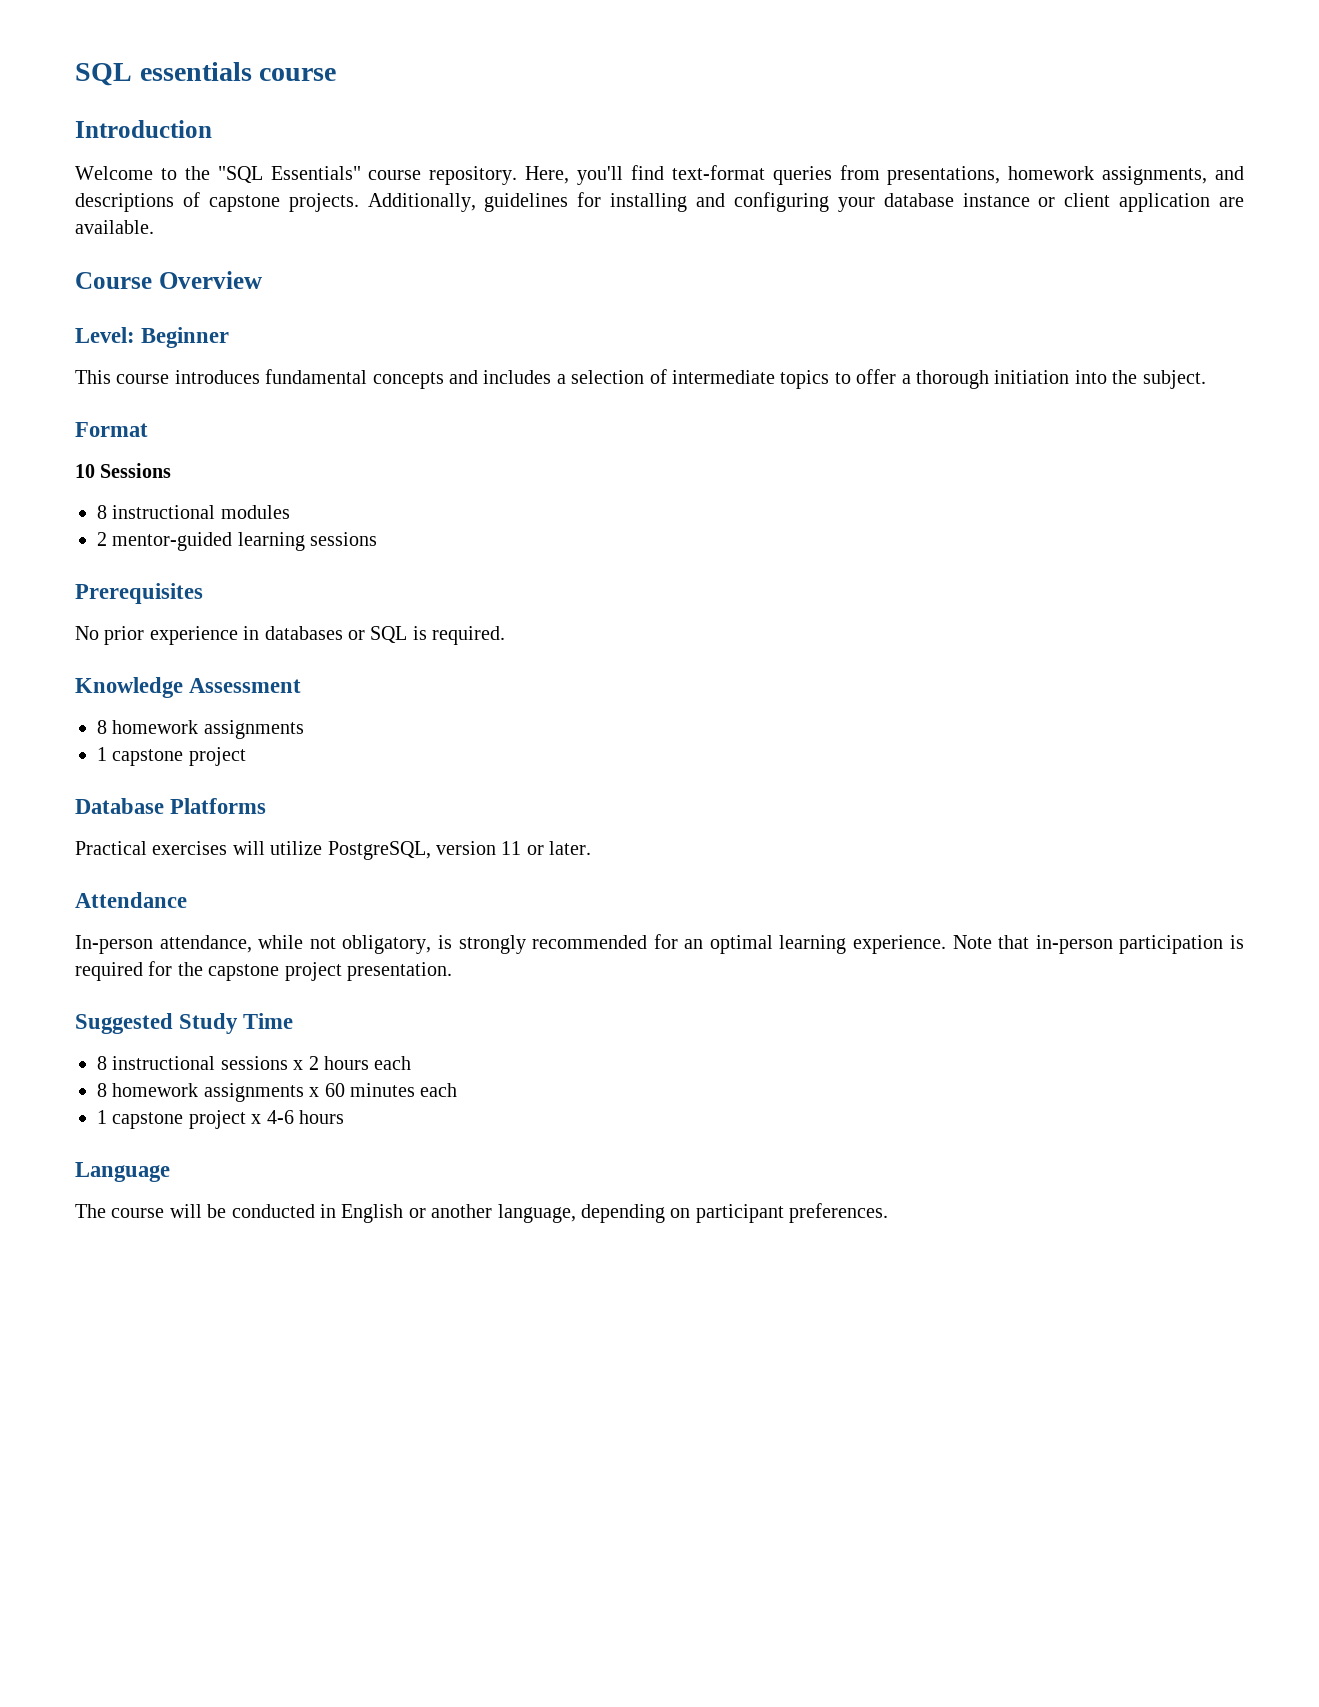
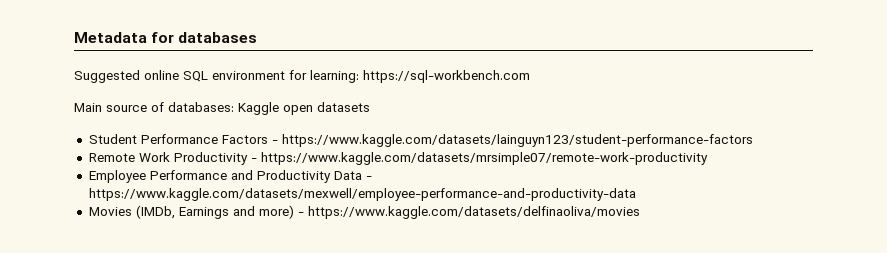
[75,62,337,86] [75,120,212,138] [75,165,1244,185] [75,192,1244,212] [75,220,154,234] [75,271,262,289] [75,327,230,348] [75,369,1206,389] [75,422,148,437] [75,463,172,478] [97,505,290,519] [97,532,378,551] [75,583,203,604] [75,626,506,645] [75,677,302,698] [97,720,304,739] [97,747,246,766] [75,798,267,814] [75,841,592,860] [75,892,187,908] [75,934,1244,954] [75,961,452,981] [75,1013,294,1034] [97,1056,412,1070] [97,1083,458,1102] [97,1110,344,1129] [75,1162,170,1182] [75,1203,889,1223] SQL essentials course // Introduction // Welcome to the "SQL Essentials" course repository. Here, you'll find text-format queries from presentations, homework assignments, and descriptions of capstone projects. Additionally, guidelines for installing and configuring your database instance or client application are available. // Course Overview // Level: Beginner // This course introduces fundamental concepts and includes a selection of intermediate topics to offer a thorough initiation into the subject. // Format // 10 Sessions // 8 instructional modules // 2 mentor-guided learning sessions // Prerequisites // No prior experience in databases or SQL is required. // Knowledge Assessment // 8 homework assignments // 1 capstone project // Database Platforms // Practical exercises will utilize PostgreSQL, version 11 or later. // Attendance // In-person attendance, while not obligatory, is strongly recommended for an optimal learning experience. Note that in-person participation is required for the capstone project presentation. // Suggested Study Time // 8 instructional sessions x 2 hours each // 8 homework assignments x 60 minutes each // 1 capstone project x 4-6 hours // Language // The course will be conducted in English or another language, depending on participant preferences. -> [74,32,258,43] [74,70,530,83] [74,102,370,115] [88,134,753,147] [88,152,708,165] [88,170,372,183] [88,188,636,201] [88,205,640,219] Metadata for databases // Suggested online SQL environment for learning: https://sql-workbench.com // Main source of databases: Kaggle open datasets // Student Performance Factors - https://www.kaggle.com/datasets/lainguyn123/student-performance-factors // Remote Work Productivity - https://www.kaggle.com/datasets/mrsimple07/remote-work-productivity // Employee Performance and Productivity Data - https://www.kaggle.com/datasets/mexwell/employee-performance-and-productivity-data // Movies (IMDb, Earnings and more) - https://www.kaggle.com/datasets/delfinaoliva/movies

